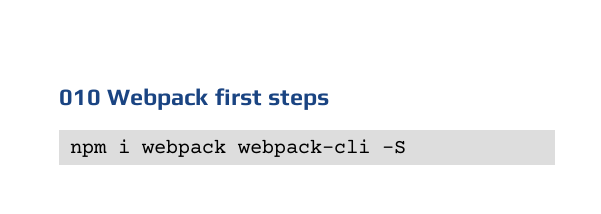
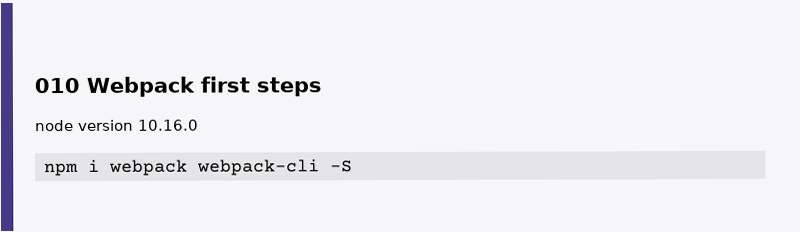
(330, 100) none -> [35,119,199,132] // node version 10.16.0

